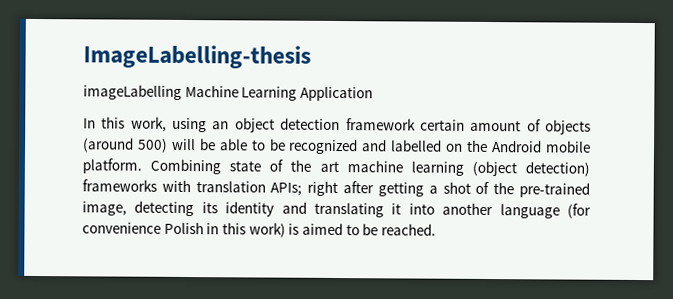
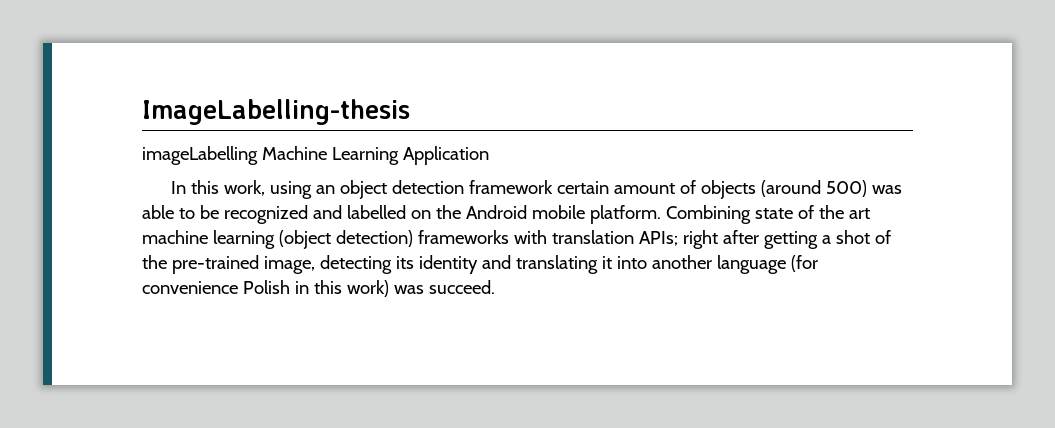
[170,138,216,151] will be -> [872,185,903,194] was
[288,222,436,236] is aimed to be reached. -> [393,280,495,294] was succeed.

